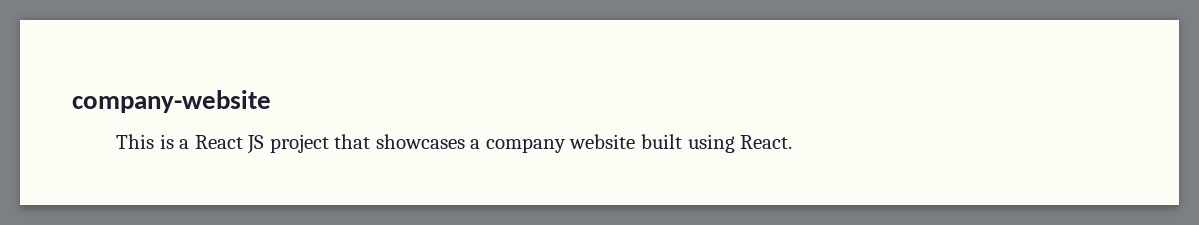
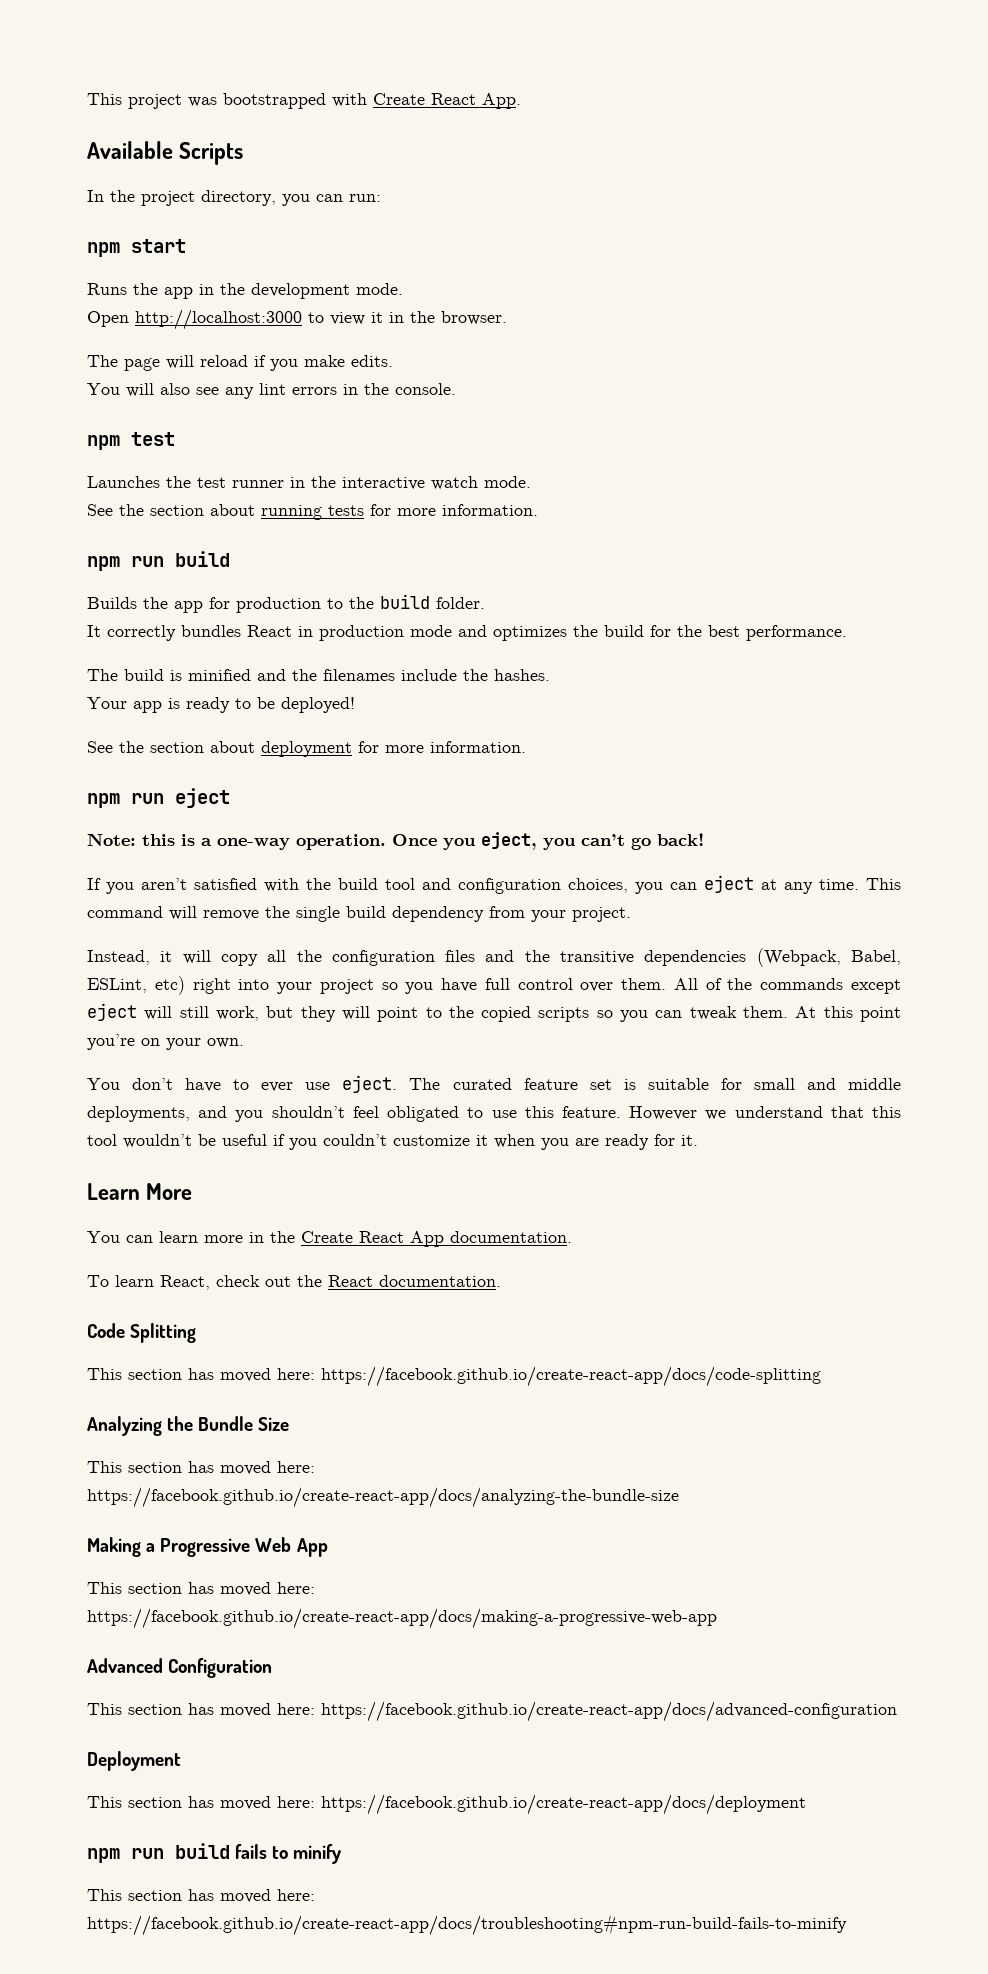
[72,90,271,113] [116,134,793,154] company-website // This is a React JS project that showcases a company website built using React. -> [87,93,521,109] [87,141,244,165] [87,190,381,206] [87,239,186,257] [87,283,403,299] [87,309,507,330] [87,355,393,371] [87,383,456,399] [87,432,175,450] [87,476,531,490] [87,504,538,520] [87,551,230,571] [87,594,485,613] [87,625,847,641] [87,669,550,681] [87,697,355,713] [87,741,526,757] [87,788,230,808] [87,832,704,850] [87,875,901,894] [87,906,631,922] [87,948,901,967] [87,976,901,995] [87,1003,901,1022] [87,1034,244,1050] [87,1075,901,1093] [87,1106,901,1122] [87,1134,698,1150] [87,1183,193,1200] [87,1231,572,1247] [87,1275,501,1290] [87,1323,197,1343] [87,1366,821,1387] [87,1416,290,1436] [87,1461,315,1475] [87,1487,679,1508] [87,1537,328,1557] [87,1582,315,1596] [87,1608,717,1629] [87,1658,273,1678] [87,1701,897,1722] [87,1751,181,1771] [87,1794,806,1815] [87,1843,342,1864] [87,1889,315,1903] [87,1914,847,1936] This project was bootstrapped with Create React App. // Available Scripts // In the project directory, you can run: // npm start // Runs the app in the development mode. // Open http://localhost:3000 to view it in the browser. // The page will reload if you make edits. // You will also see any lint errors in the console. // npm test // Launches the test runner in the interactive watch mode. // See the section about running tests for more information. // npm run build // Builds the app for production to the build folder. // It correctly bundles React in production mode and optimizes the build for the best performance. // The build is minified and the filenames include the hashes. // Your app is ready to be deployed! // See the section about deployment for more information. // npm run eject // Note: this is a one-way operation. Once you eject, you can’t go back! // If you aren’t satisfied with the build tool and configuration choices, you can eject at any time. This command will remove the single build dependency from your project. // Instead, it will copy all the configuration files and the transitive dependencies (Webpack, Babel, ESLint, etc) right into your project so you have full control over them. All of the commands except eject will still work, but they will point to the copied scripts so you can tweak them. At this point you’re on your own. // You don’t have to ever use eject. The curated feature set is suitable for small and middle deployments, and you shouldn’t feel obligated to use this feature. However we understand that this tool wouldn’t be useful if you couldn’t customize it when you are ready for it. // Learn More // You can learn more in the Create React App documentation. // To learn React, check out the React documentation. // Code Splitting // This section has moved here: https://facebook.github.io/create-react-app/docs/code-splitting // Analyzing the Bundle Size // This section has moved here: https://facebook.github.io/create-react-app/docs/analyzing-the-bundle-size // Making a Progressive Web App // This section has moved here: https://facebook.github.io/create-react-app/docs/making-a-progressive-web-app // Advanced Configuration // This section has moved here: https://facebook.github.io/create-react-app/docs/advanced-configuration // Deployment // This section has moved here: https://facebook.github.io/create-react-app/docs/deployment // npm run build fails to minify // This section has moved here: https://facebook.github.io/create-react-app/docs/troubleshooting#npm-run-build-fails-to-minify

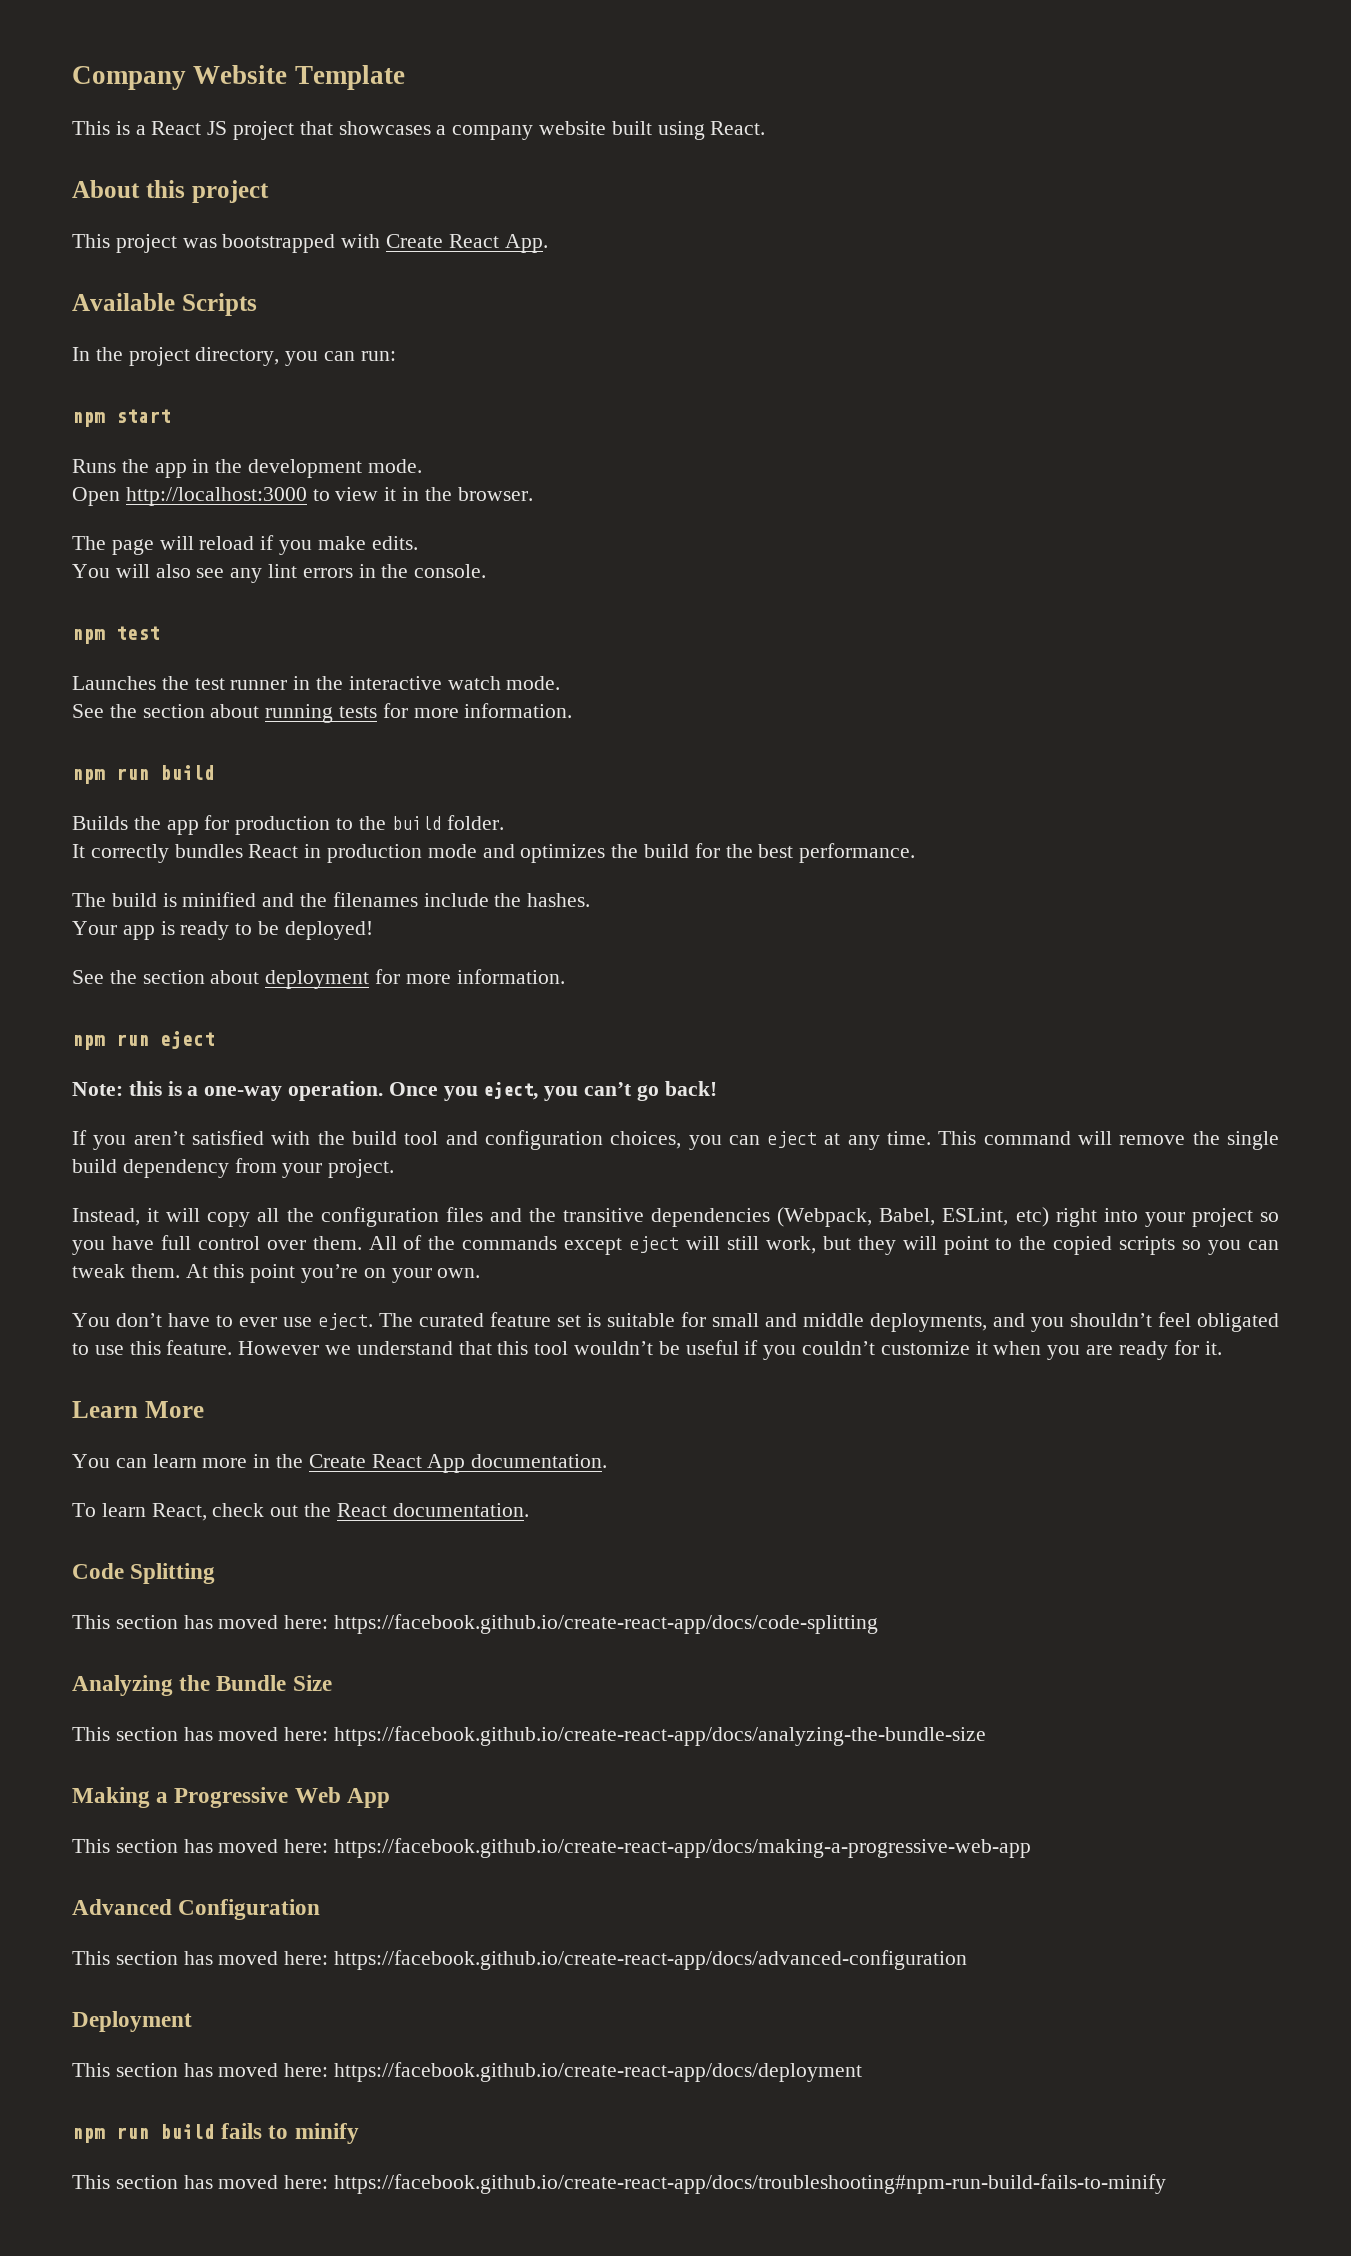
(87, 99) none -> [72,65,405,90] [72,121,766,140] [72,180,269,203] Company Website Template // This is a React JS project that showcases a company website built using React. // About this project //

